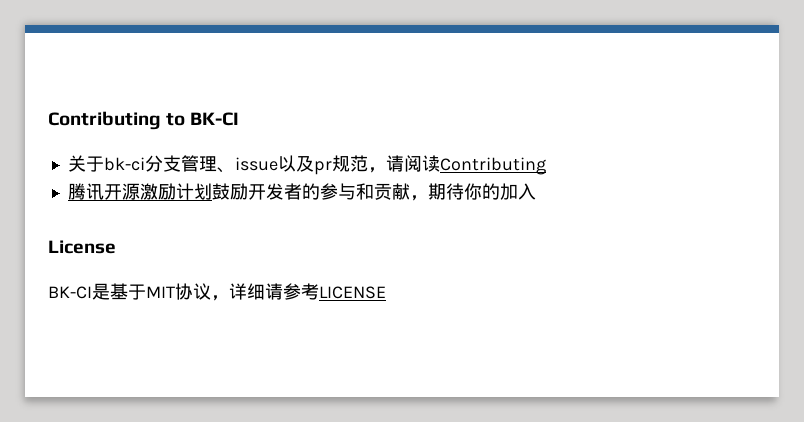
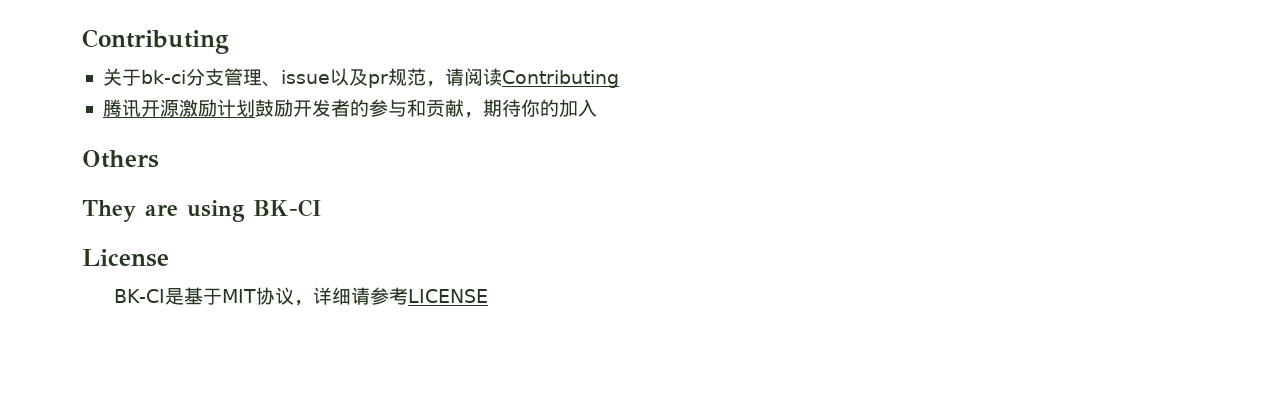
[48,111,240,130] Contributing to BK-CI -> [82,29,229,54] Contributing
(536, 191) none -> [82,150,159,168] [82,199,321,222] // Others // They are using BK-CI

